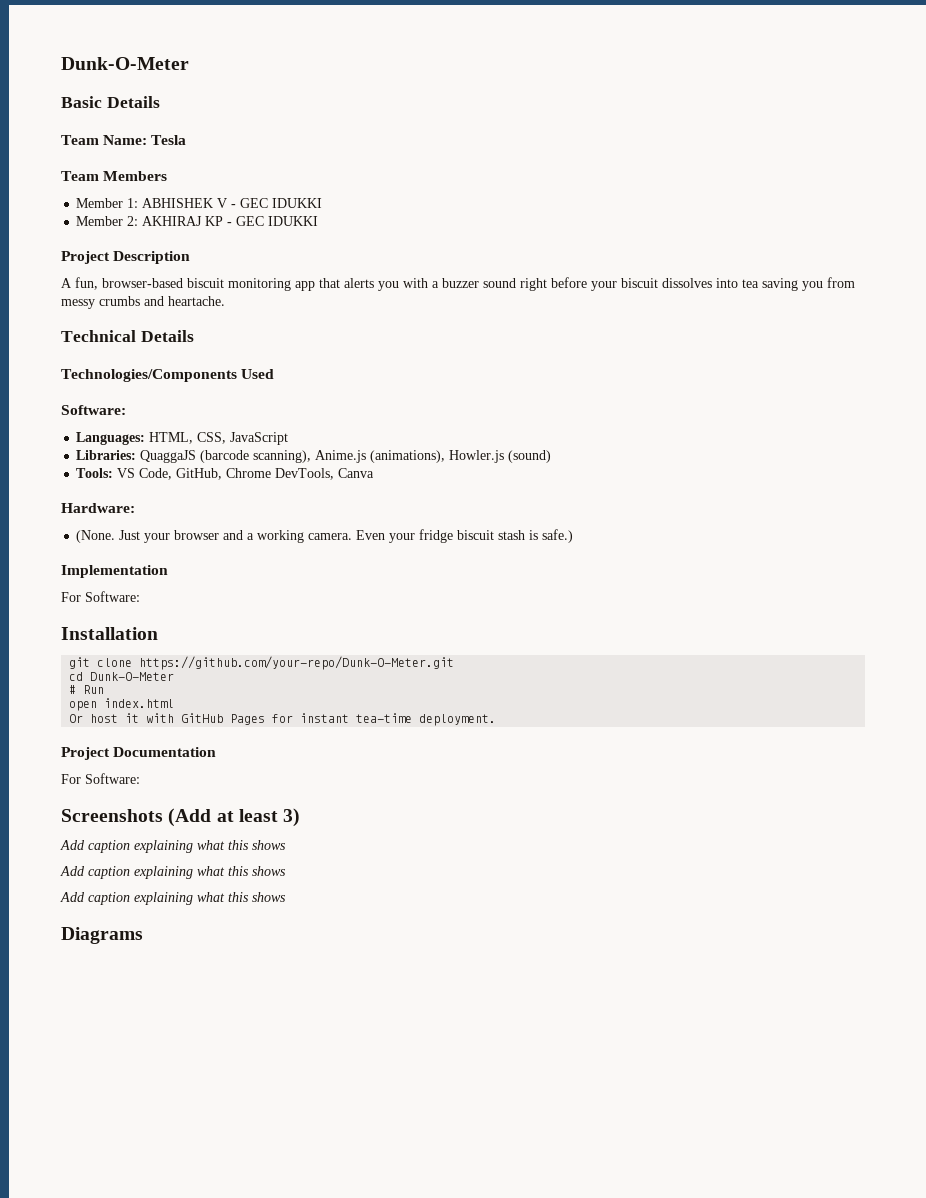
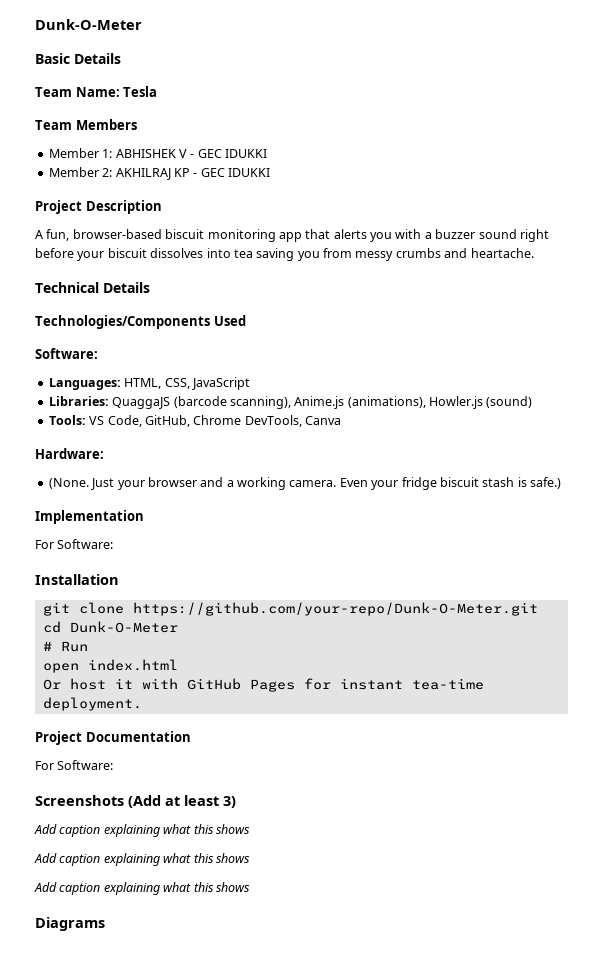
[142,216,203,226] AKHIRAJ -> [115,168,171,180] AKHILRAJ

